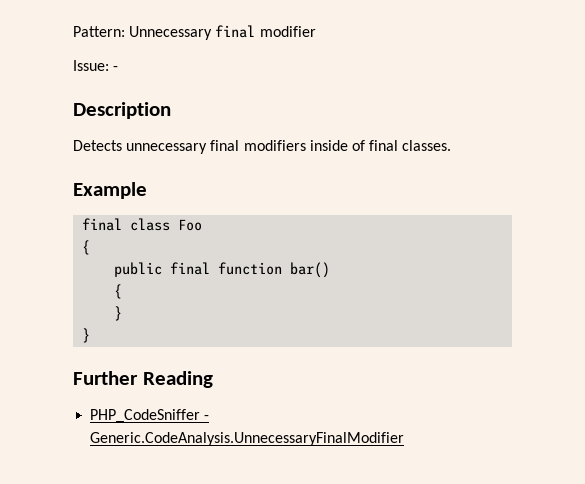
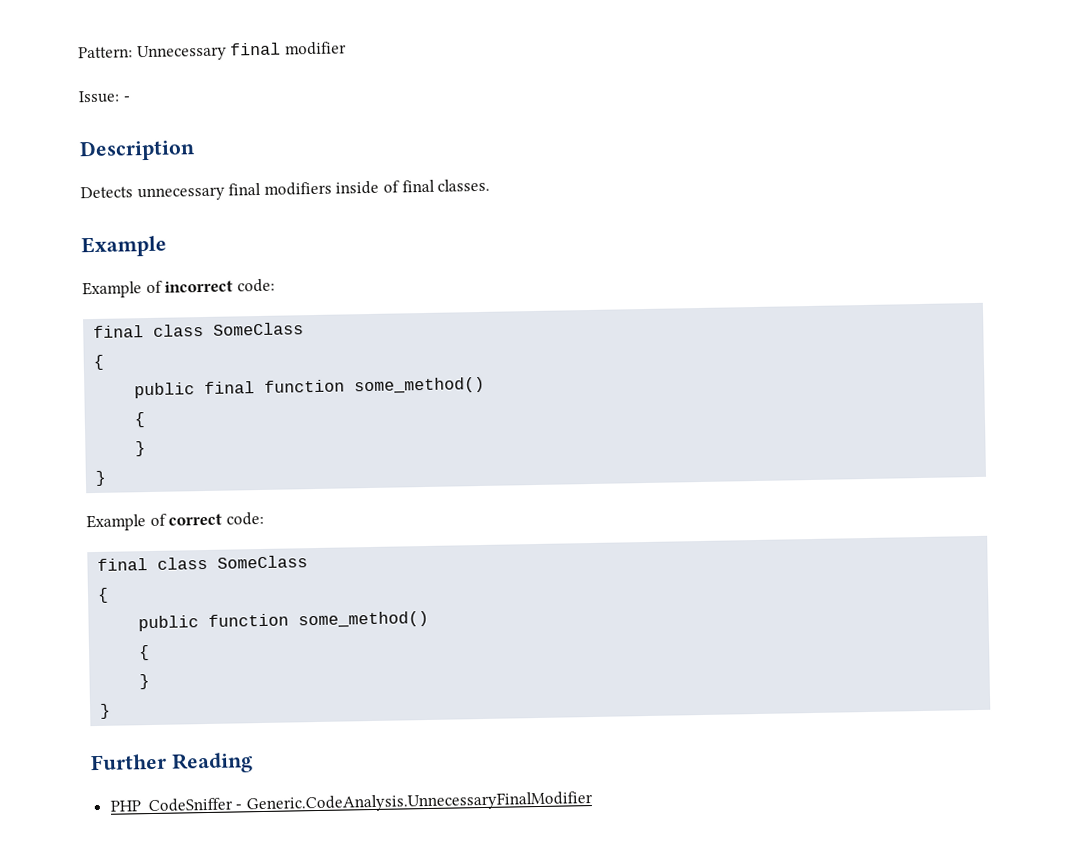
[82,218,203,231] // final class Foo -> [82,278,275,299] [93,322,305,339] // Example of incorrect code: // final class SomeClass
[290,262,331,278] bar() -> [354,376,486,395] [134,412,146,428] [135,441,147,457] [95,470,108,486] [86,511,264,532] [97,555,309,571] [97,587,110,603] [138,610,430,632] some_method() // { // } // } // Example of correct code: // final class SomeClass // { // public function some_method()

